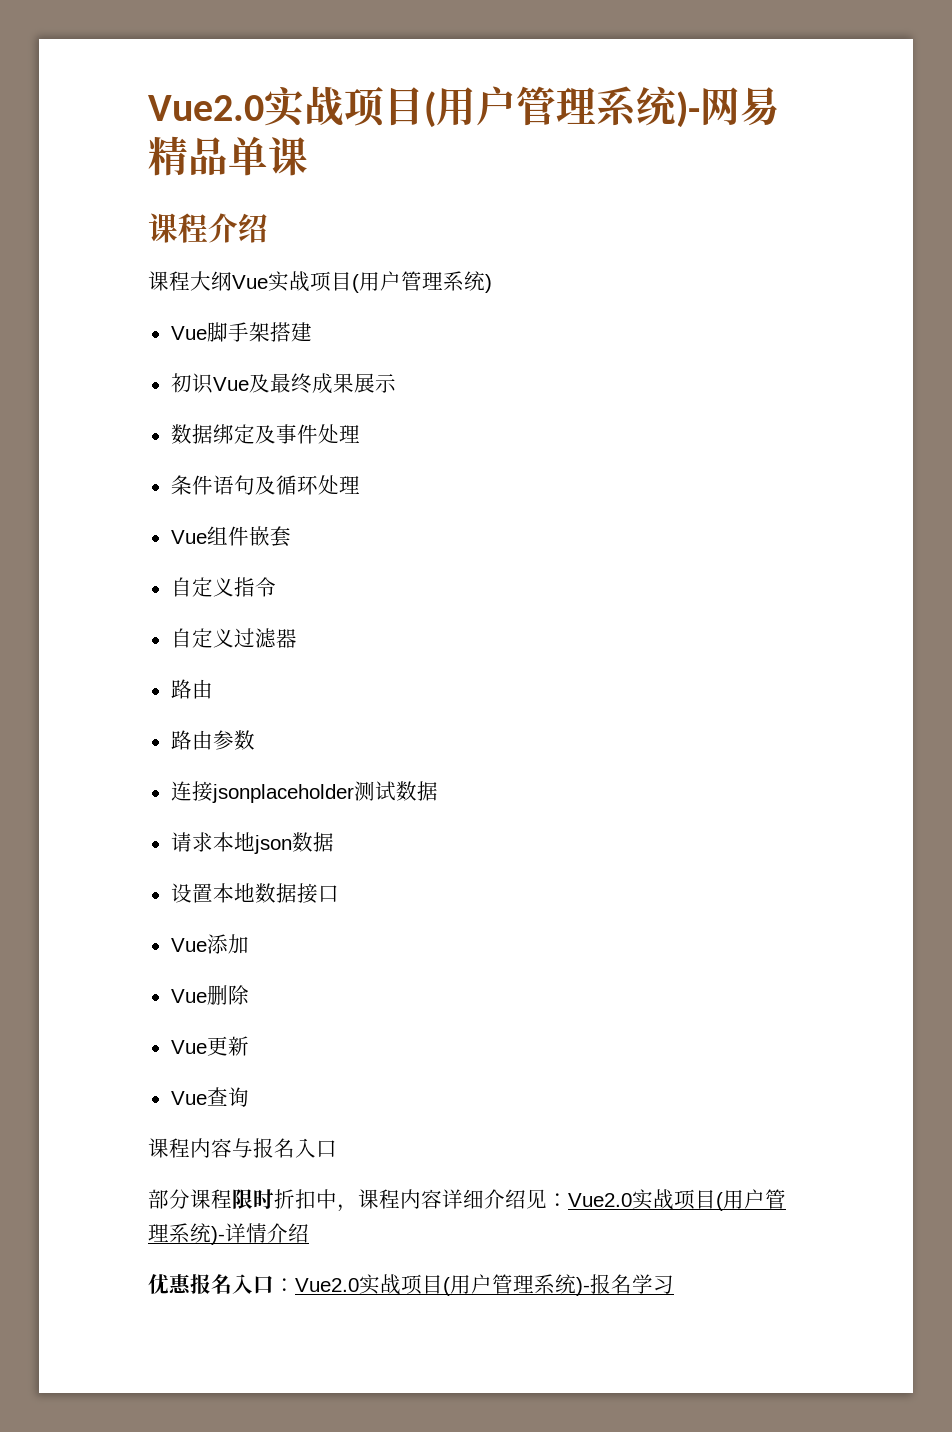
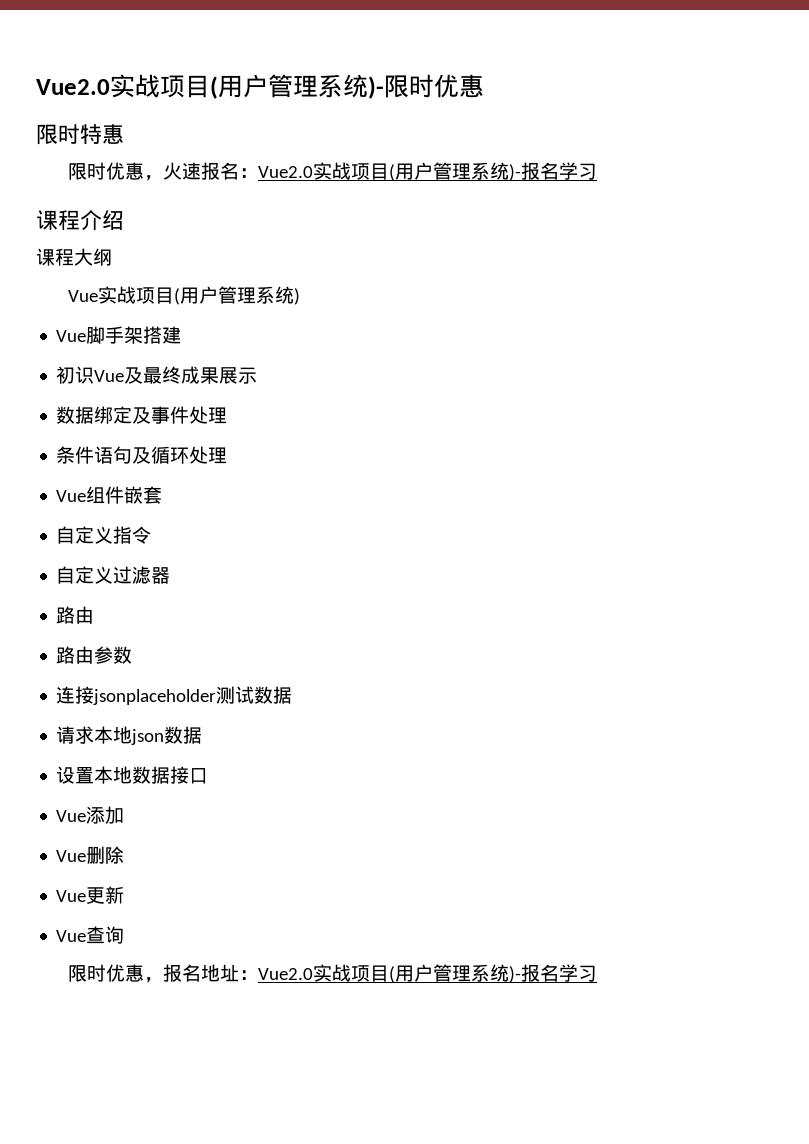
[148,86,780,128] [148,136,308,176] Vue2.0实战项目(用户管理系统)-网易精品单课 -> [36,74,484,99] [36,124,124,145] [67,162,597,181] Vue2.0实战项目(用户管理系统)-限时优惠 // 限时特惠 // 限时优惠，火速报名：Vue2.0实战项目(用户管理系统)-报名学习
(232, 281) none -> (112, 257) //
[148,1138,337,1158] [148,1189,786,1212] [148,1223,309,1245] [148,1274,274,1295] 课程内容与报名入口 // 部分课程限时折扣中，课程内容详细介绍见：Vue2.0实战项目(用户管理系统)-详情介绍 // 优惠报名入口 -> [67,964,239,983] 限时优惠，报名地址

